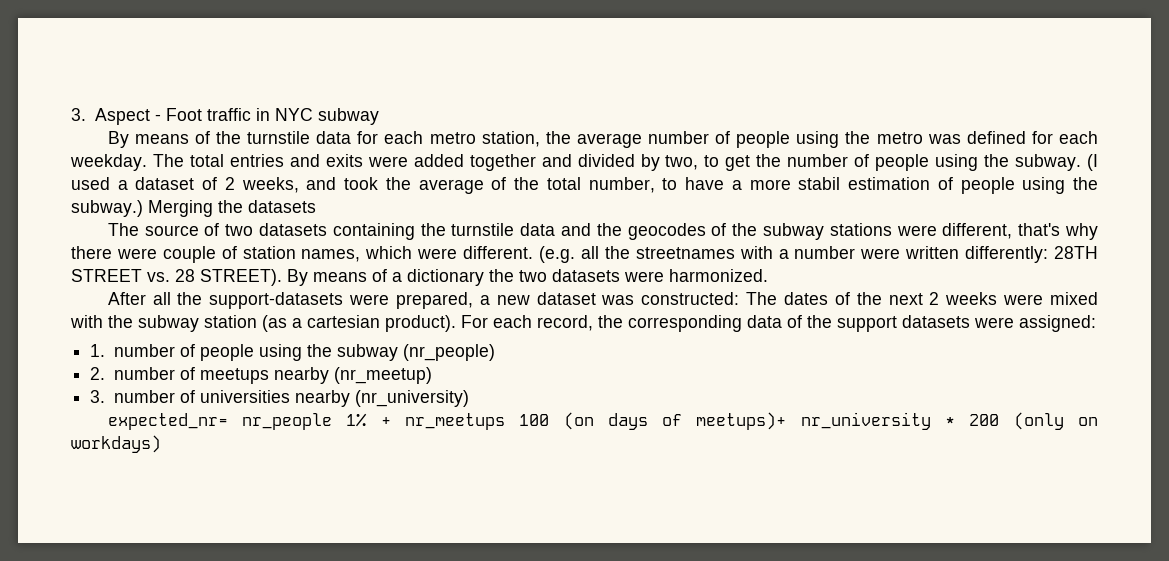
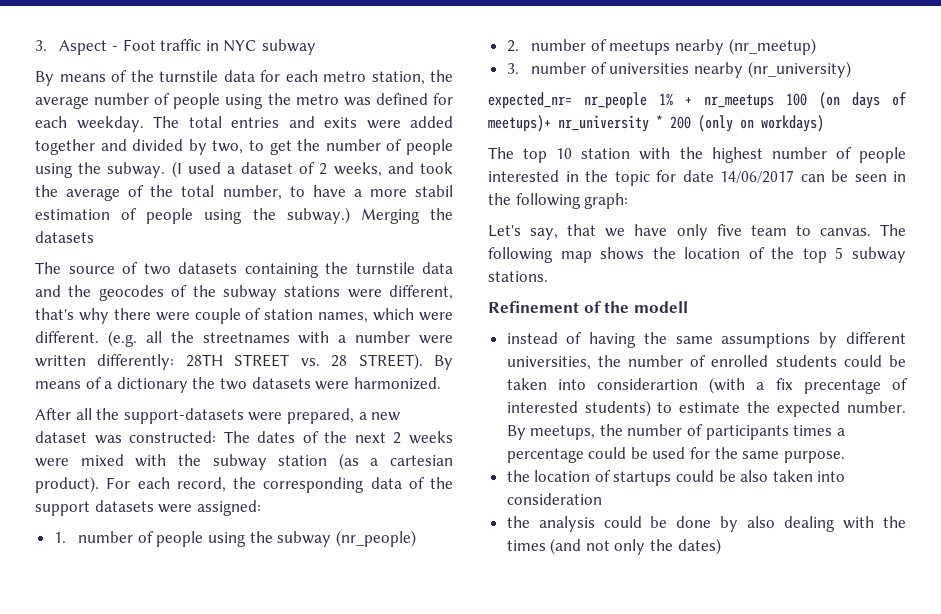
(161, 444) none -> [488,147,906,163] [488,170,906,186] [488,193,629,209] [488,224,906,240] [488,247,906,263] [488,271,548,282] [488,301,688,313] [506,332,906,348] [506,355,907,370] [506,377,909,394] [506,400,906,417] [506,424,845,440] [506,447,845,463] [506,470,846,486] [506,493,602,505] [506,516,906,532] [506,538,721,555] // The top 10 station with the highest number of people interested in the topic for date 14/06/2017 can be seen in the following graph: // Let's say, that we have only five team to canvas. The following map shows the location of the top 5 subway stations. // Refinement of the modell // instead of having the same assumptions by different universities, the number of enrolled students could be taken into considerartion (with a fix precentage of interested students) to estimate the expected number. By meetups, the number of participants times a percentage could be used for the same purpose. // the location of startups could be also taken into consideration // the analysis could be done by also dealing with the times (and not only the dates)

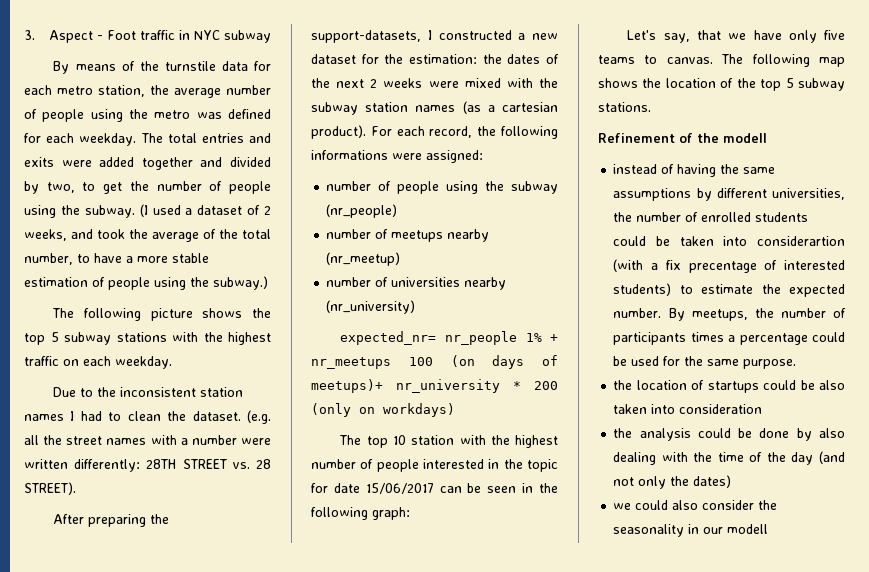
[415,185,454,197] stabil -> [172,253,209,263] stable
[360,208,453,224] [35,231,94,243] [35,262,453,278] [35,285,453,301] [35,308,454,324] [35,331,99,343] Merging the datasets // The source of two datasets containing the turnstile data and the geocodes of the subway stations were different, that's why there were couple of station names, which were different. -> [52,308,271,321] [24,332,271,345] [24,356,172,369] [53,387,244,397] [24,411,241,421] // The following picture shows the top 5 subway stations with the highest traffic on each weekday. // Due to the inconsistent station names I had to clean the dataset.
[202,332,290,343] streetnames -> [66,436,147,445] street names
[434,355,454,370] [35,377,441,393] [35,408,401,424] [35,431,250,444] By means of a dictionary the two datasets were harmonized. // After all the support-datasets were prepared, a new dataset was constructed: The -> [53,514,170,527] [311,30,558,43] [311,54,502,64] // After preparing the support-datasets, I constructed a new dataset for the estimation: the
(328, 460) none -> [415,105,456,112] names
[263,477,453,493] [35,500,154,516] corresponding data of the support datasets -> [501,126,558,139] [311,150,388,160] following informations
[53,532,66,543] 1. -> (483, 156) none
[506,40,519,52] 2. -> (398, 211) none
[506,63,519,74] 3. -> (401, 259) none
[720,170,794,183] 14/06/2017 -> [365,483,434,494] 15/06/2017
[750,225,787,236] team -> [598,55,635,64] teams
[506,540,546,551] times -> [717,452,814,465] time of the day
(721, 546) none -> [613,500,778,510] [613,524,769,537] // we could also consider the seasonality in our modell

